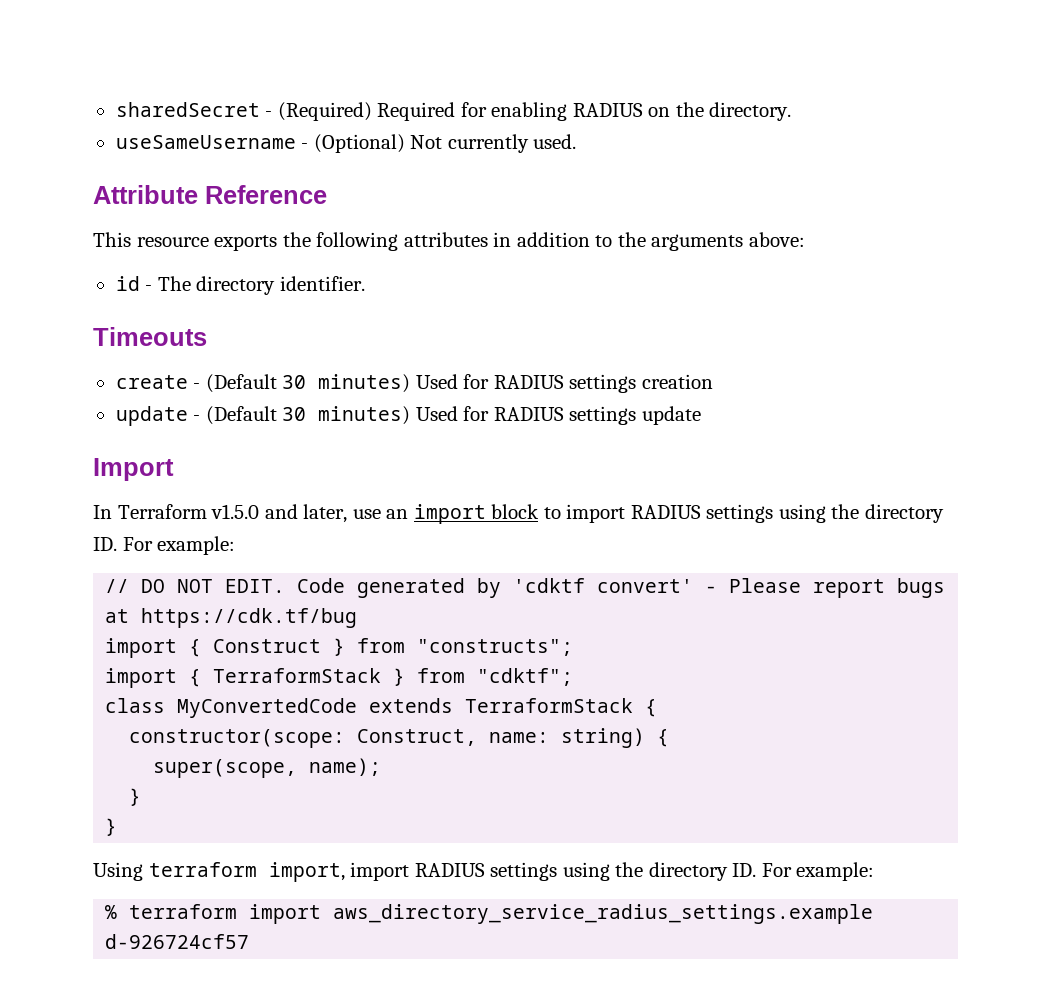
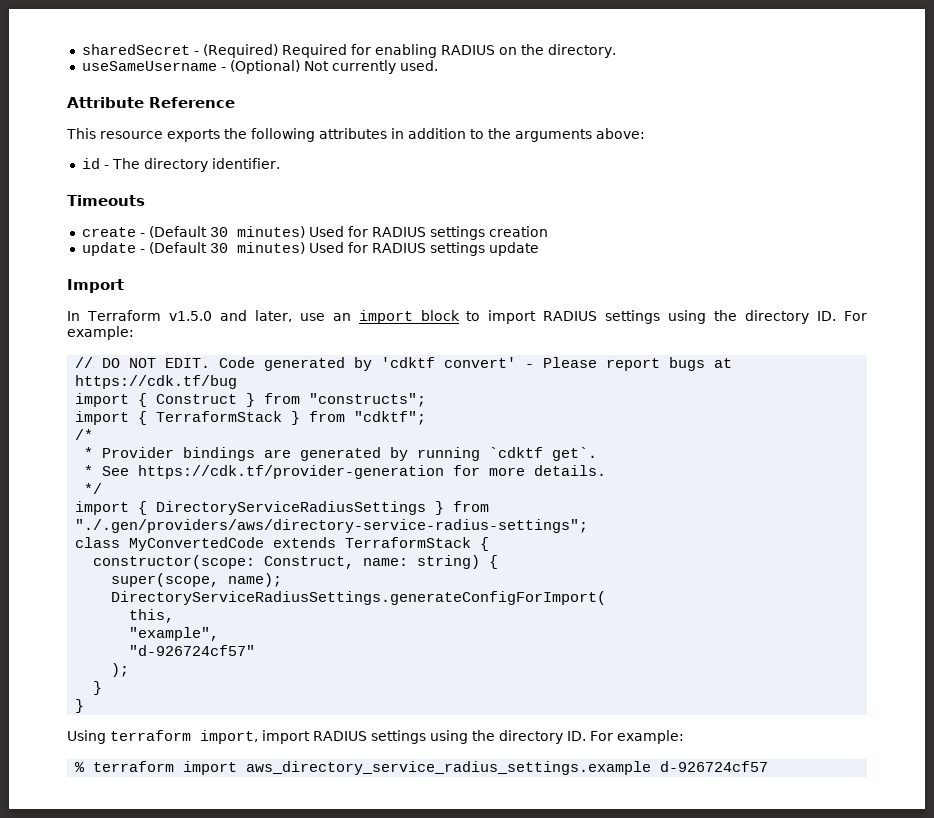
(574, 677) none -> [75,429,94,440] [84,447,598,461] [84,465,607,479] [84,483,103,494] [75,501,490,515] [75,519,589,533] // /* // * Provider bindings are generated by running `cdktf get`. // * See https://cdk.tf/provider-generation for more details. // */ // import { DirectoryServiceRadiusSettings } from "./.gen/providers/aws/directory-service-radius-settings";
(382, 767) none -> [111,591,607,605] [129,609,175,623] [129,627,220,641] [129,645,256,656] [111,663,130,677] // DirectoryServiceRadiusSettings.generateConfigForImport( // this, // "example", // "d-926724cf57" // );

